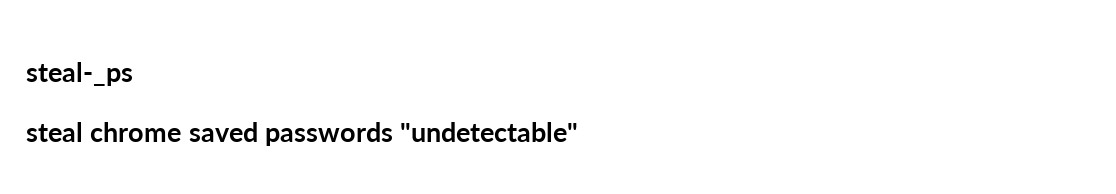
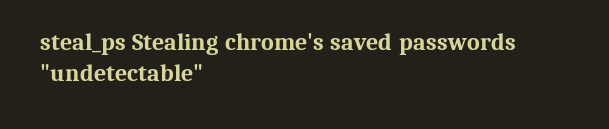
[26,62,133,86] [26,122,182,142] steal-_ps // steal chrome -> [40,33,324,55] steal_ps Stealing chrome's

